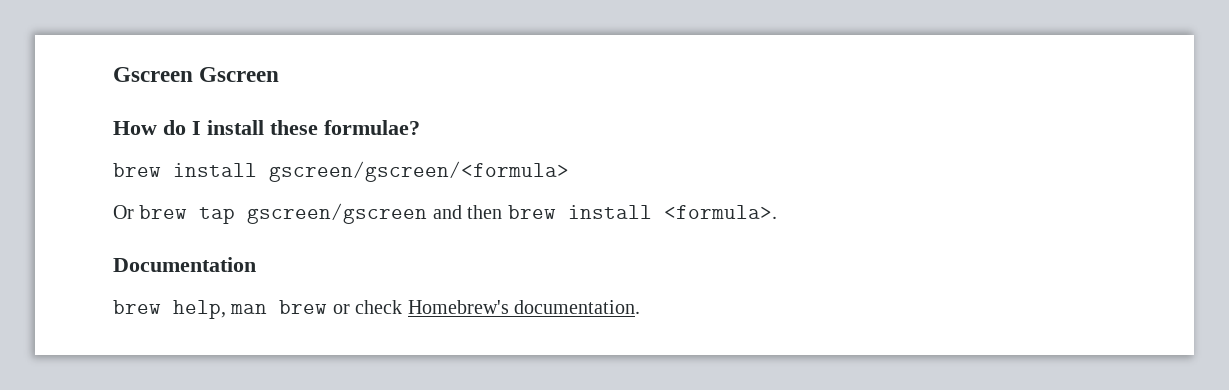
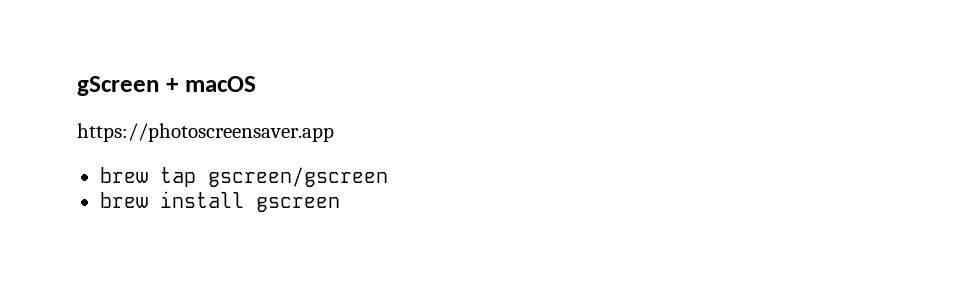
[113,67,280,82] [113,120,420,135] [113,161,569,182] [113,203,777,224] [113,257,256,272] [113,300,640,319] Gscreen Gscreen // How do I install these formulae? // brew install gscreen/gscreen/<formula> // Or brew tap gscreen/gscreen and then brew install <formula>. // Documentation // brew help, man brew or check Homebrew's documentation. -> [77,76,256,96] [77,123,334,142] [99,167,388,187] [99,191,340,212] gScreen + macOS // https://photoscreensaver.app // brew tap gscreen/gscreen // brew install gscreen

